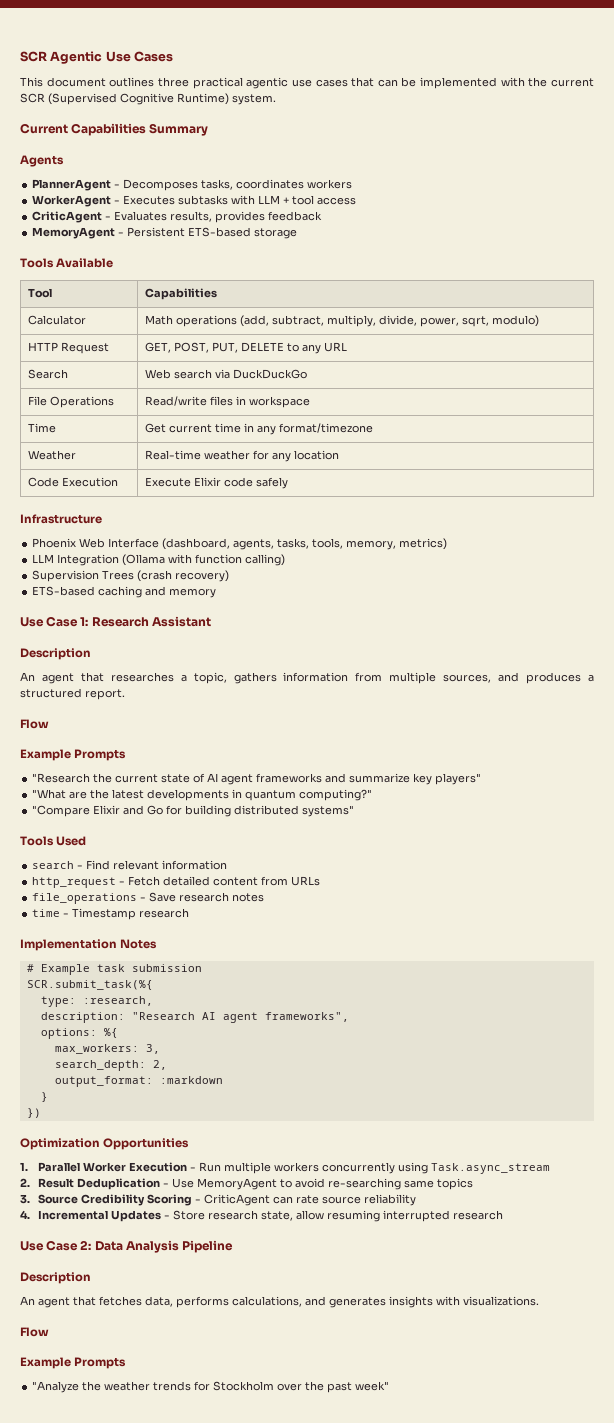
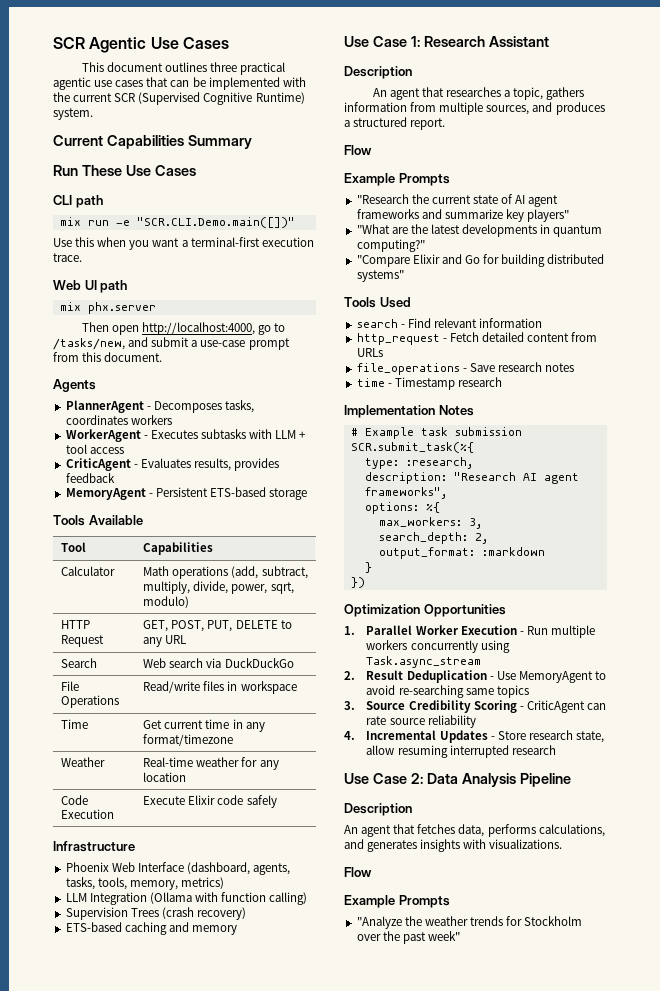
(209, 129) none -> [53,165,196,176] [53,195,103,208] [59,217,295,228] [53,237,314,250] [53,253,82,262] [53,280,128,293] [59,302,156,314] [81,322,285,335] [53,337,290,350] [53,352,163,362] // Run These Use Cases // CLI path // mix run -e "SCR.CLI.Demo.main([])" // Use this when you want a terminal-first execution trace. // Web UI path // mix phx.server // Then open http://localhost:4000, go to /tasks/new, and submit a use-case prompt from this document.

